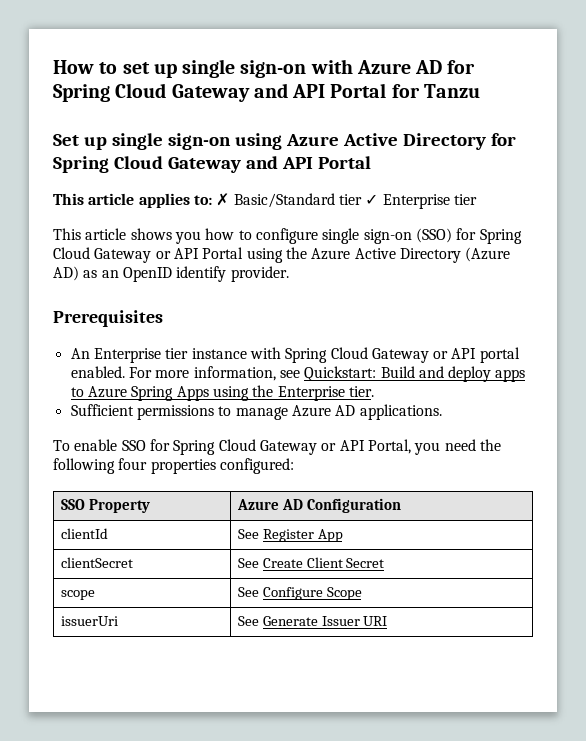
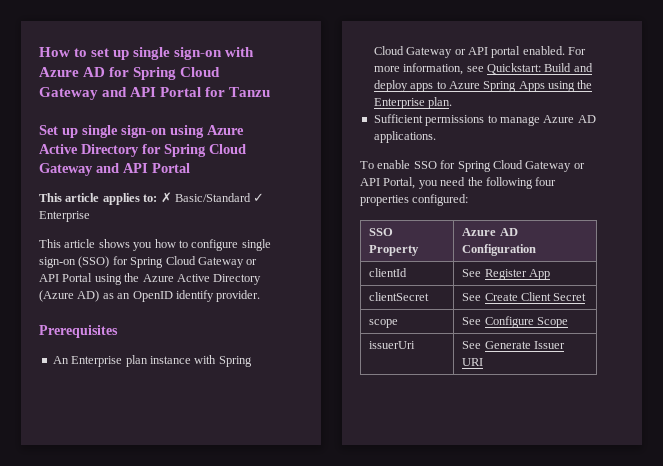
[338,194,362,205] tier -> (251, 197) none
[453,194,477,205] tier -> (90, 216) none
[165,348,189,359] tier -> [125,355,148,367] plan
[348,386,374,397] tier. -> [428,97,453,109] plan.

